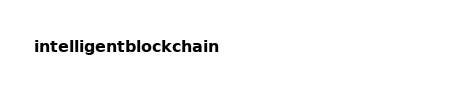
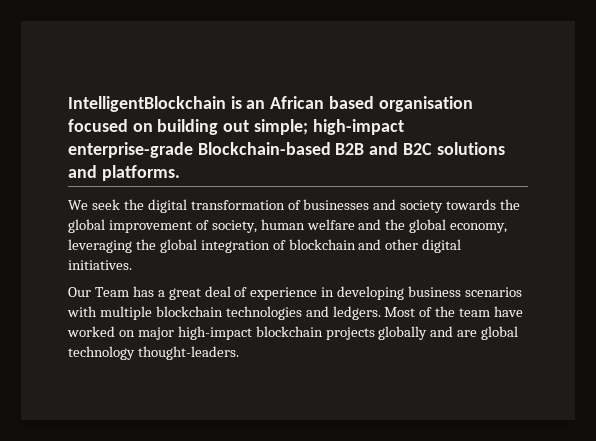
[34,40,219,55] intelligentblockchain -> [68,96,473,112] [68,119,404,135] [68,142,505,158] [68,165,180,181] [68,199,521,213] [68,219,508,233] [68,239,462,253] [68,260,132,270] [68,286,523,300] [67,306,524,320] [67,326,519,340] [68,346,239,360] IntelligentBlockchain is an African based organisation focused on building out simple; high-impact enterprise-grade Blockchain-based B2B and B2C solutions and platforms. // We seek the digital transformation of businesses and society towards the global improvement of society, human welfare and the global economy, leveraging the global integration of blockchain and other digital initiatives. // Our Team has a great deal of experience in developing business scenarios with multiple blockchain technologies and ledgers. Most of the team have worked on major high-impact blockchain projects globally and are global technology thought-leaders.

